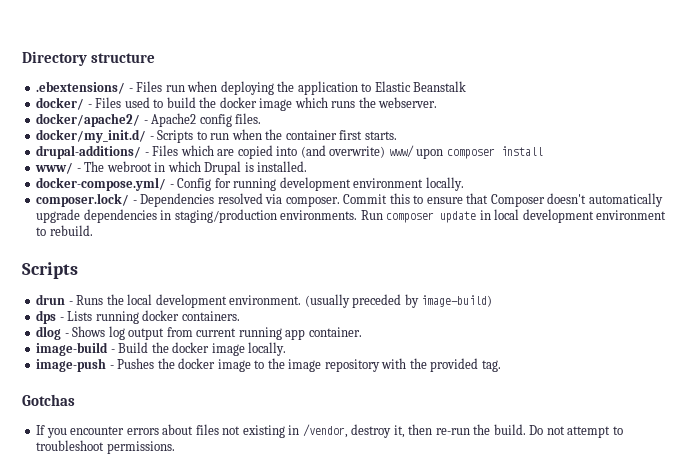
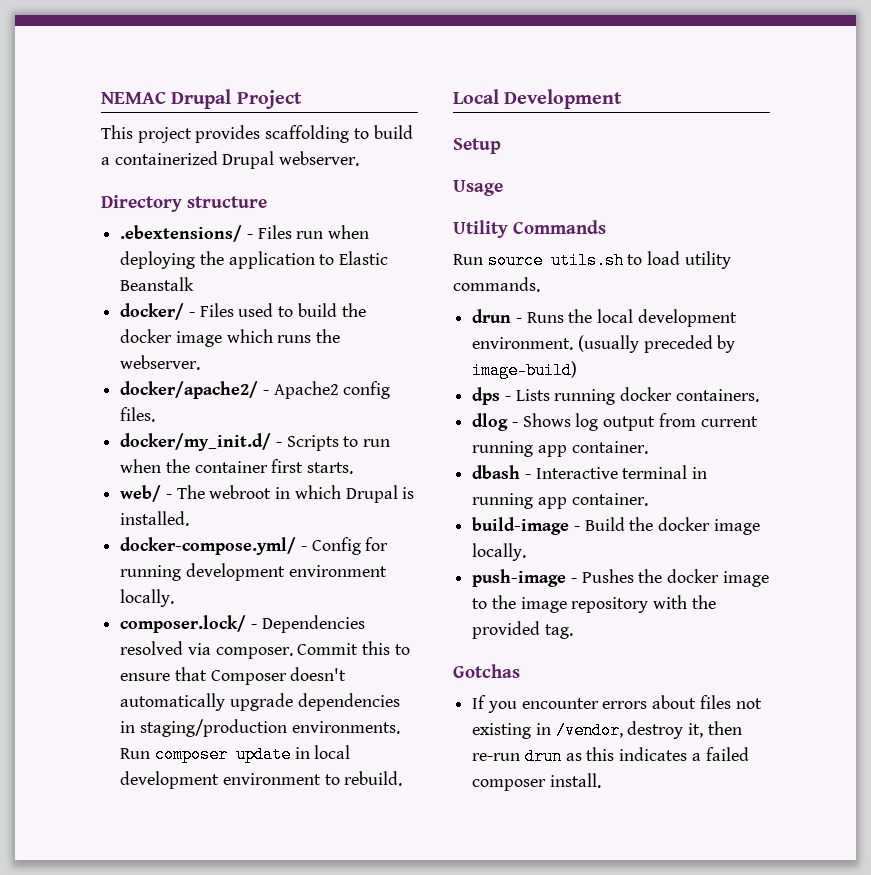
(22, 58) none -> [101,89,302,109] [101,125,413,143] [101,151,360,169] NEMAC Drupal Project // This project provides scaffolding to build a containerized Drupal webserver. //
[36,145,543,159] [35,162,74,174] drupal-additions/ - Files which are copied into (and overwrite) www/ upon composer install // www/ -> [120,485,162,502] web/
[22,262,78,279] Scripts -> [453,89,623,109] [453,138,501,154] [453,180,503,196] [453,220,606,238] [453,251,731,269] [453,277,540,292] Local Development // Setup // Usage // Utility Commands // Run source utils.sh to load utility commands.
[36,342,109,356] image-build -> [472,465,708,479] [472,493,648,509] [472,517,570,535] dbash - Interactive terminal in running app container. // build-image
[36,358,107,372] image-push -> [472,569,567,587] push-image
[473,424,623,438] [36,440,175,454] the build. Do not attempt to troubleshoot permissions. -> [524,747,749,765] [472,773,601,791] drun as this indicates a failed composer install.

